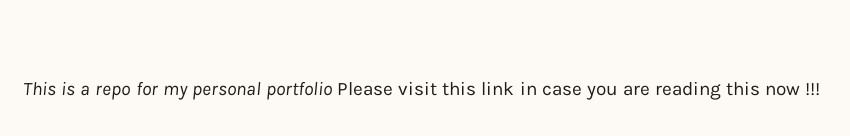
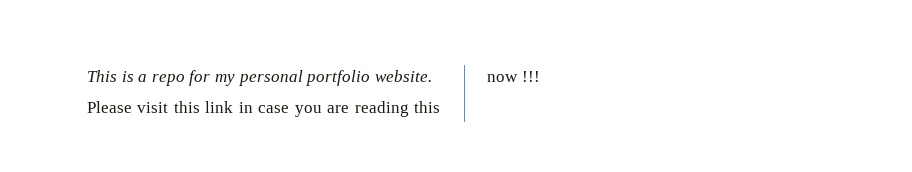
(333, 90) none -> [374,70,432,82] website. //

